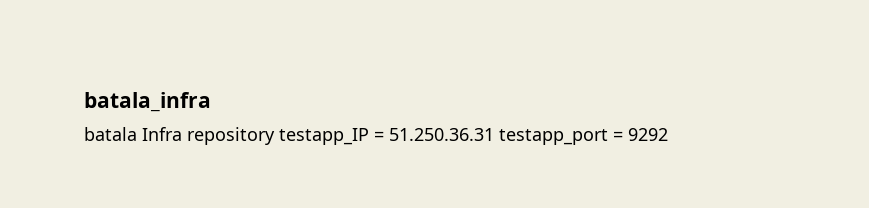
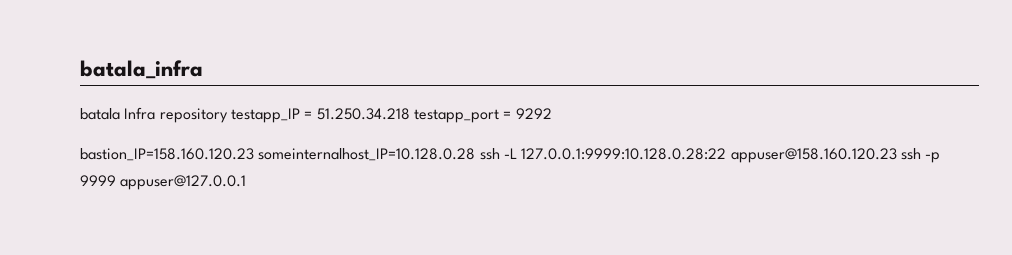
[389,128,494,141] 51.250.36.31 -> [316,108,410,120] 51.250.34.218
(668, 134) none -> [80,148,941,163] [80,175,247,190] // bastion_IP=158.160.120.23 someinternalhost_IP=10.128.0.28 ssh -L 127.0.0.1:9999:10.128.0.28:22 appuser@158.160.120.23 ssh -p 9999 appuser@127.0.0.1

